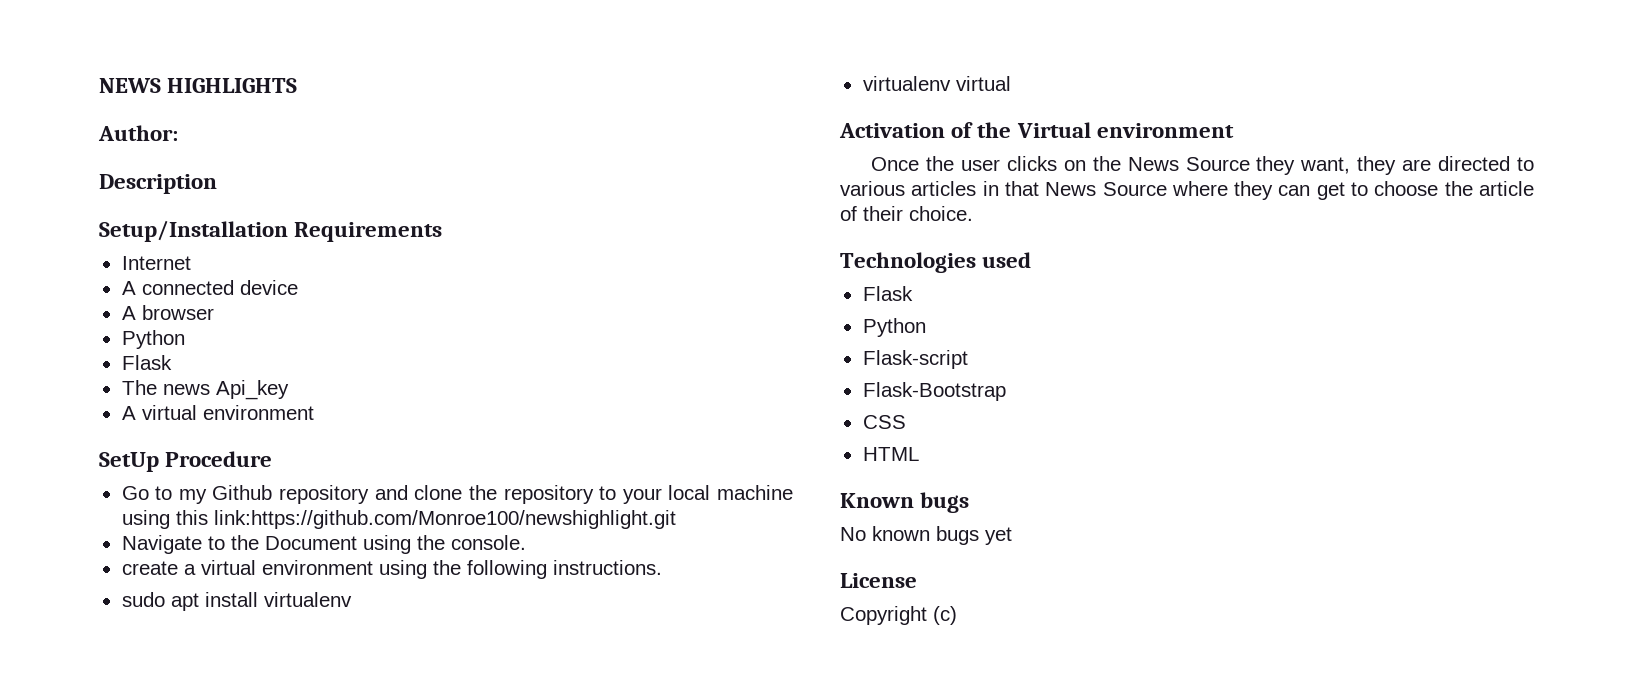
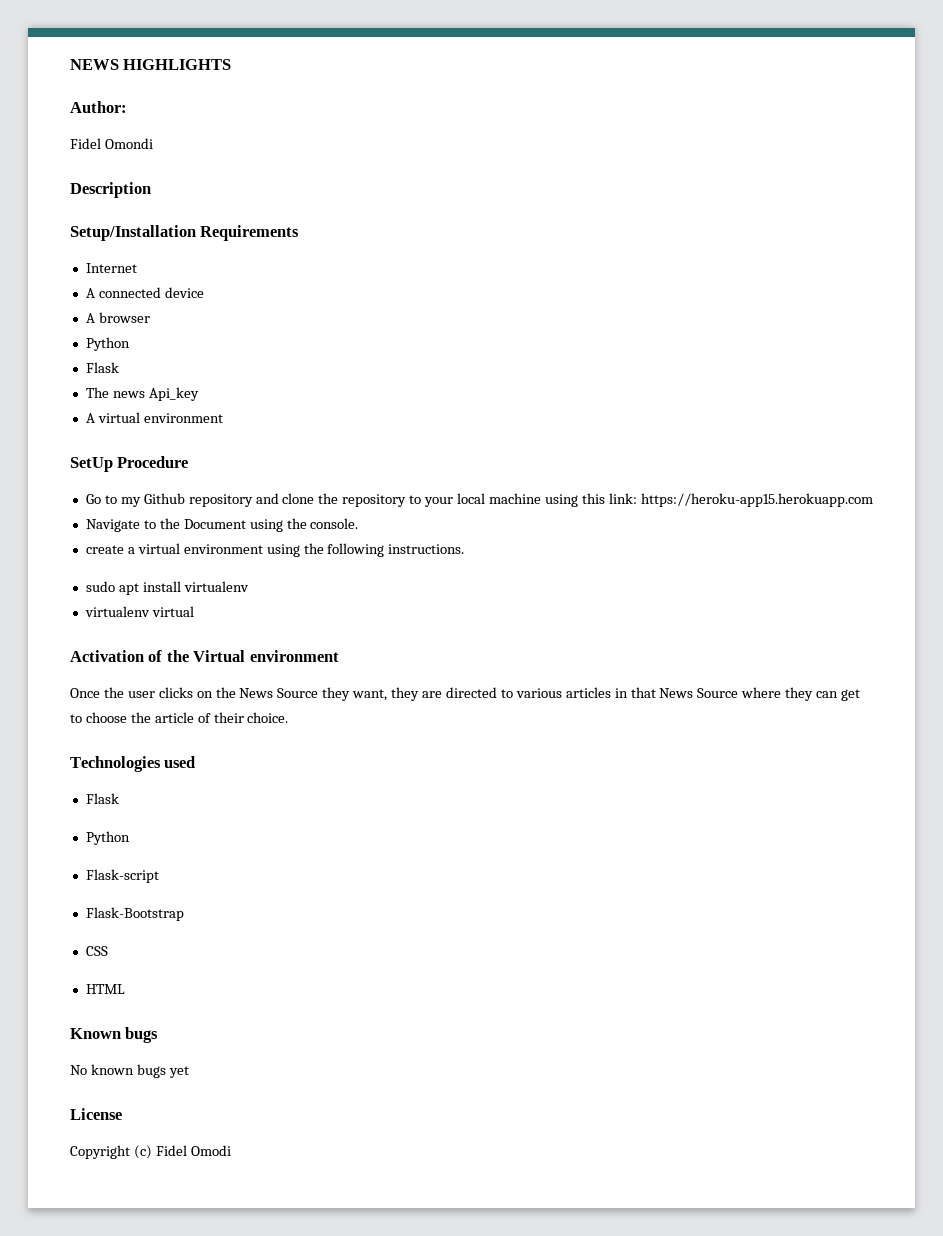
(178, 133) none -> [70,138,153,149] // Fidel Omondi
[213,510,676,529] link:https://github.com/Monroe100/newshighlight.git -> [608,493,873,507] link: https://heroku-app15.herokuapp.com
(957, 615) none -> [155,1145,231,1156] Fidel Omodi

